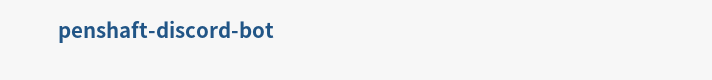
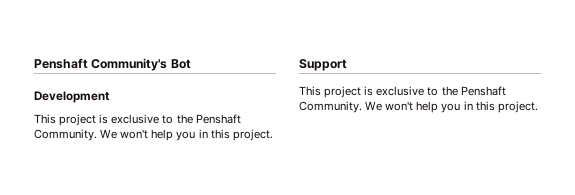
[58,20,274,43] penshaft-discord-bot -> [34,58,191,71] [34,91,110,103] [34,114,241,126] [34,129,273,141] [299,59,347,71] [299,86,506,98] [299,101,538,113] Penshaft Community's Bot // Development // This project is exclusive to the Penshaft Community. We won't help you in this project. // Support // This project is exclusive to the Penshaft Community. We won't help you in this project.

